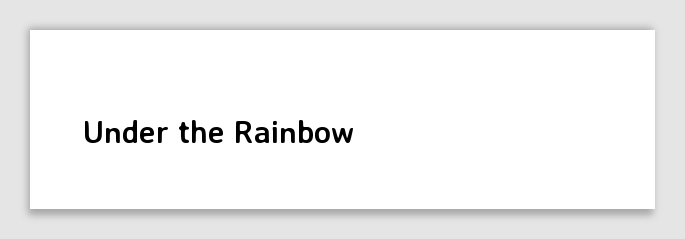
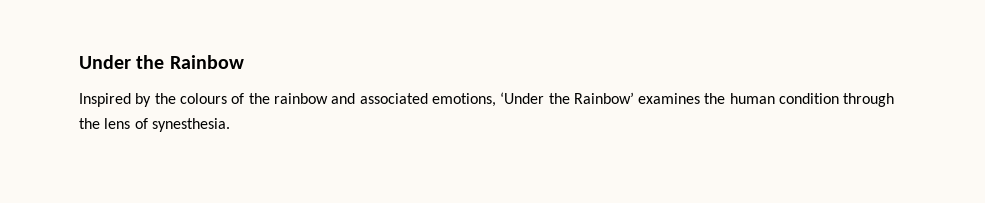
(355, 131) none -> [79,92,895,107] [79,118,230,132] // Inspired by the colours of the rainbow and associated emotions, ‘Under the Rainbow’ examines the human condition through the lens of synesthesia.

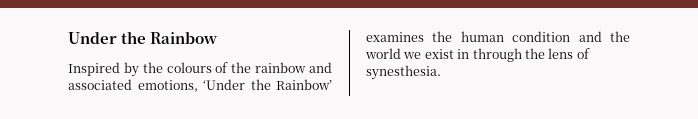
(840, 98) none -> [578,31,630,42] [365,48,470,59] and the world we exist in

